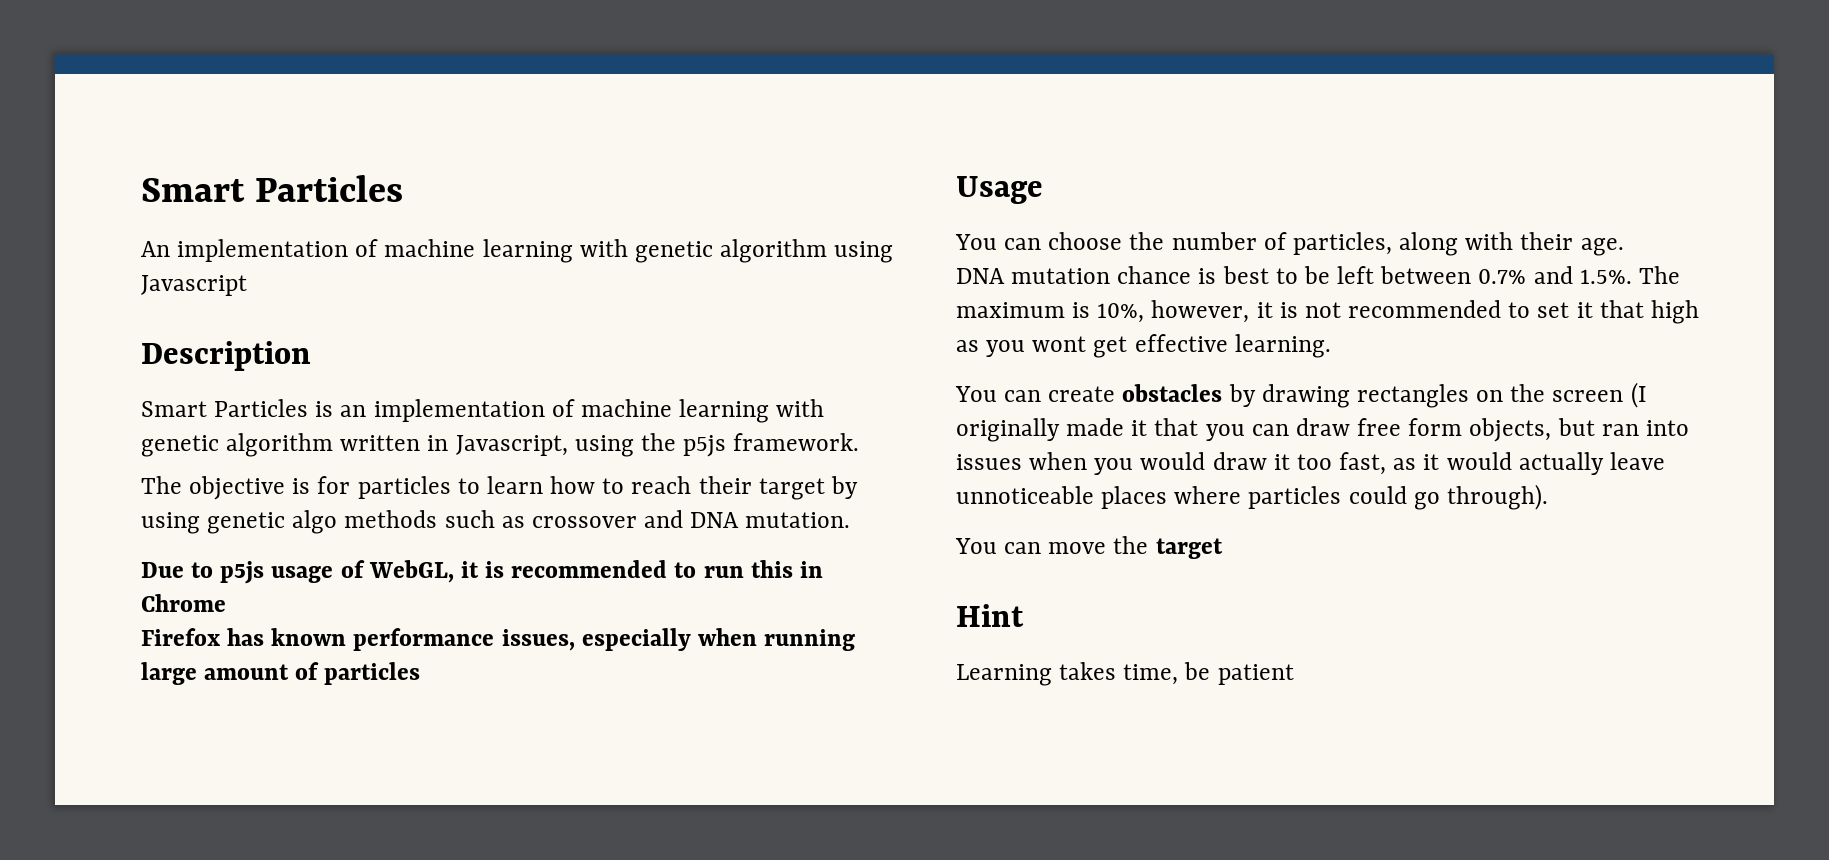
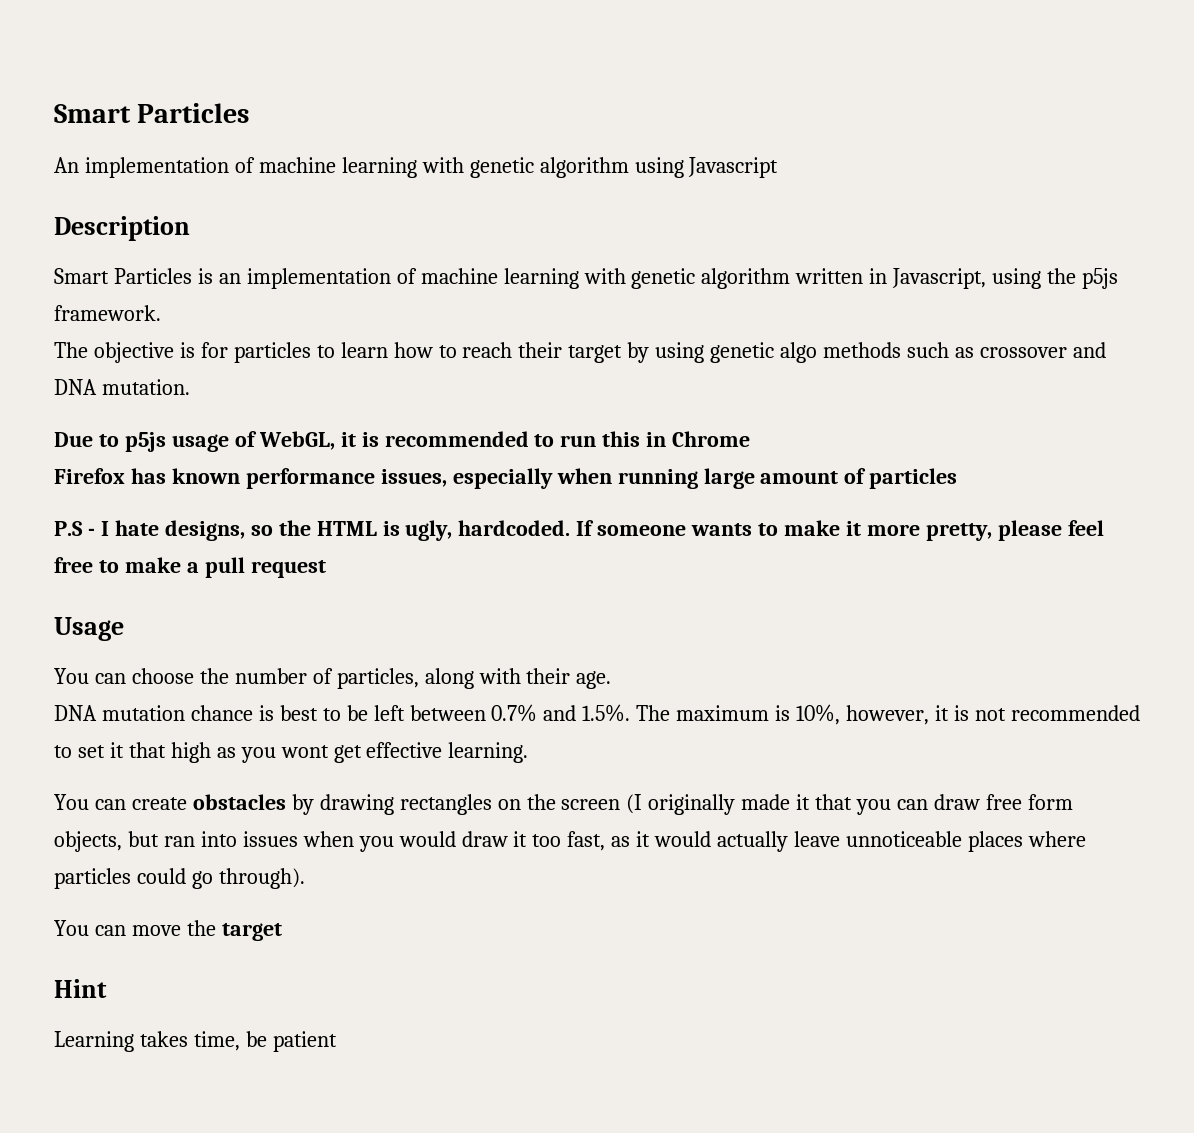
(421, 673) none -> [54,520,1104,541] [54,557,326,578] // P.S - I hate designs, so the HTML is ugly, hardcoded. If someone wants to make it more pretty, please feel free to make a pull request

